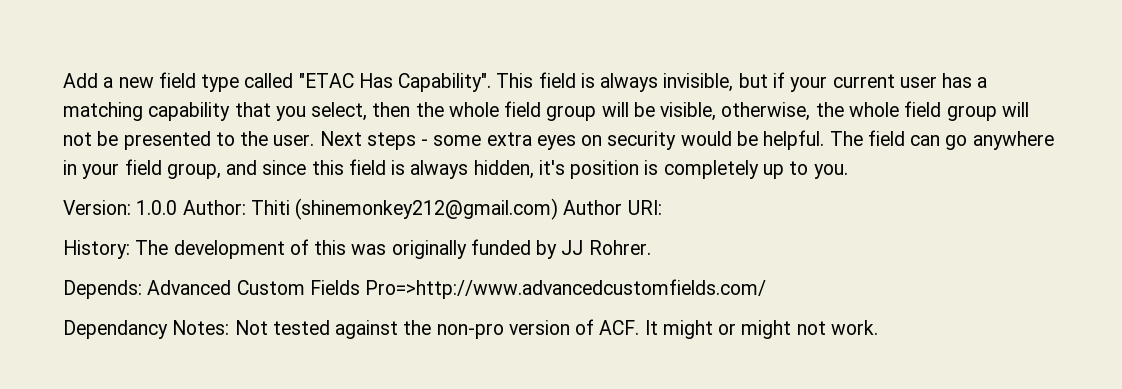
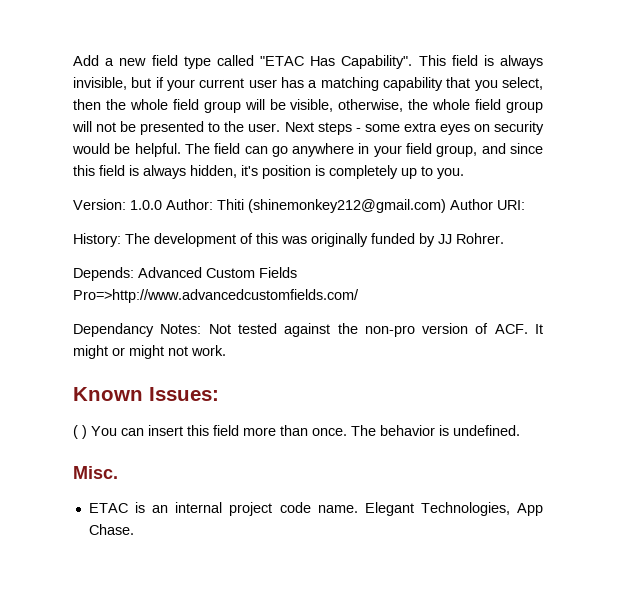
(878, 327) none -> [73,387,219,401] [73,425,520,439] [73,466,118,479] [88,502,543,516] [88,524,134,535] // Known Issues: // ( ) You can insert this field more than once. The behavior is undefined. // Misc. // ETAC is an internal project code name. Elegant Technologies, App Chase.

